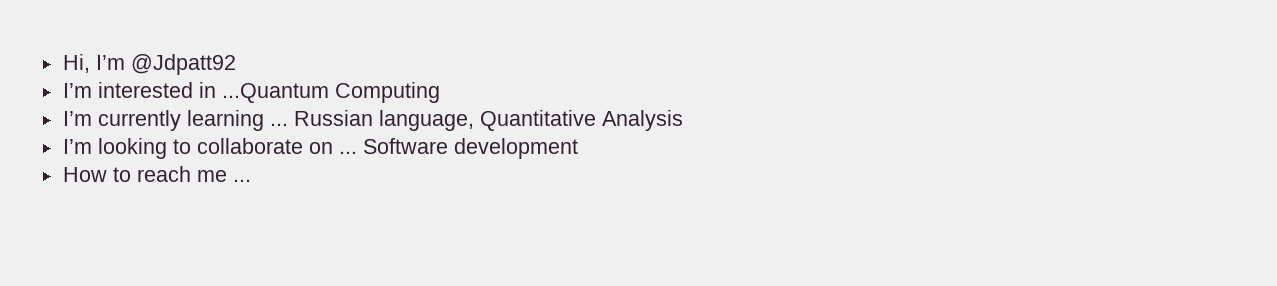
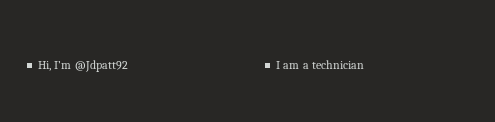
[62,82,440,103] [62,110,683,131] [62,138,578,159] [62,166,251,182] I’m interested in ...Quantum Computing // I’m currently learning ... Russian language, Quantitative Analysis // I’m looking to collaborate on ... Software development // How to reach me ... -> [276,60,364,69] I am a technician

